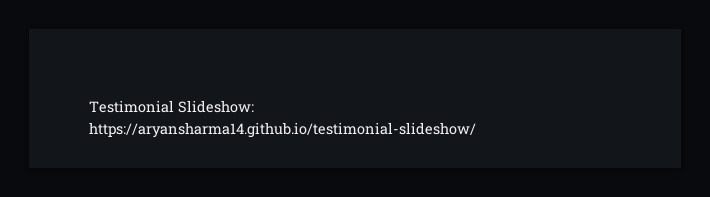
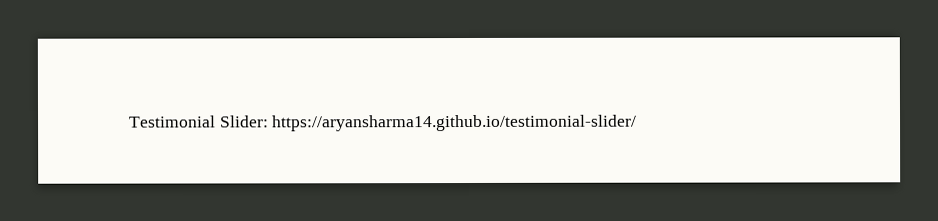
[178,100,254,113] [89,122,476,138] Slideshow: https://aryansharma14.github.io/testimonial-slideshow/ -> [219,114,638,132] Slider: https://aryansharma14.github.io/testimonial-slider/

